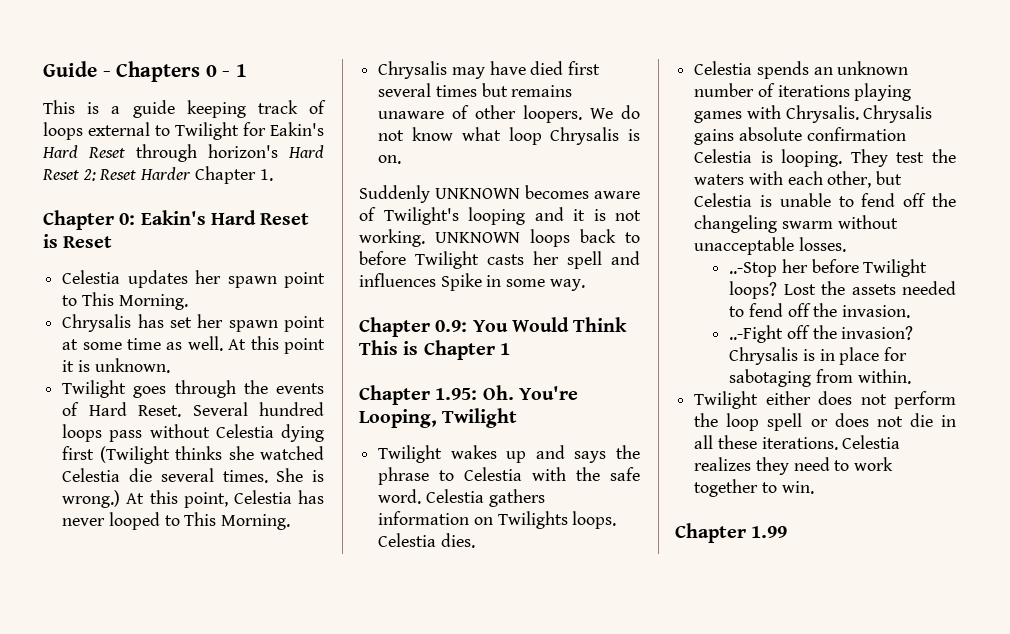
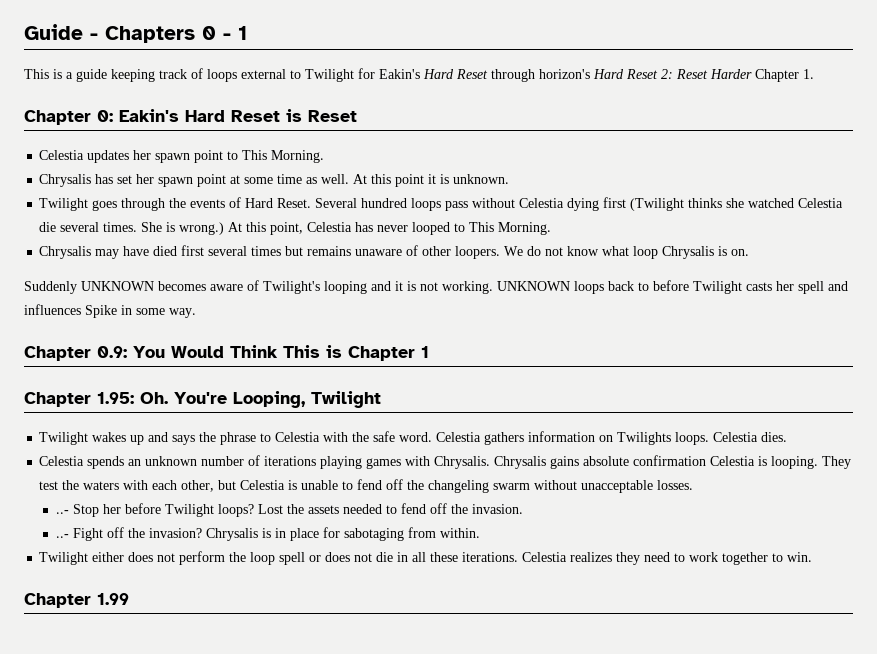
[729,262,778,277] ..-Stop -> [55,504,99,517] ..- Stop
[729,325,784,343] ..-Fight -> [55,528,103,541] ..- Fight

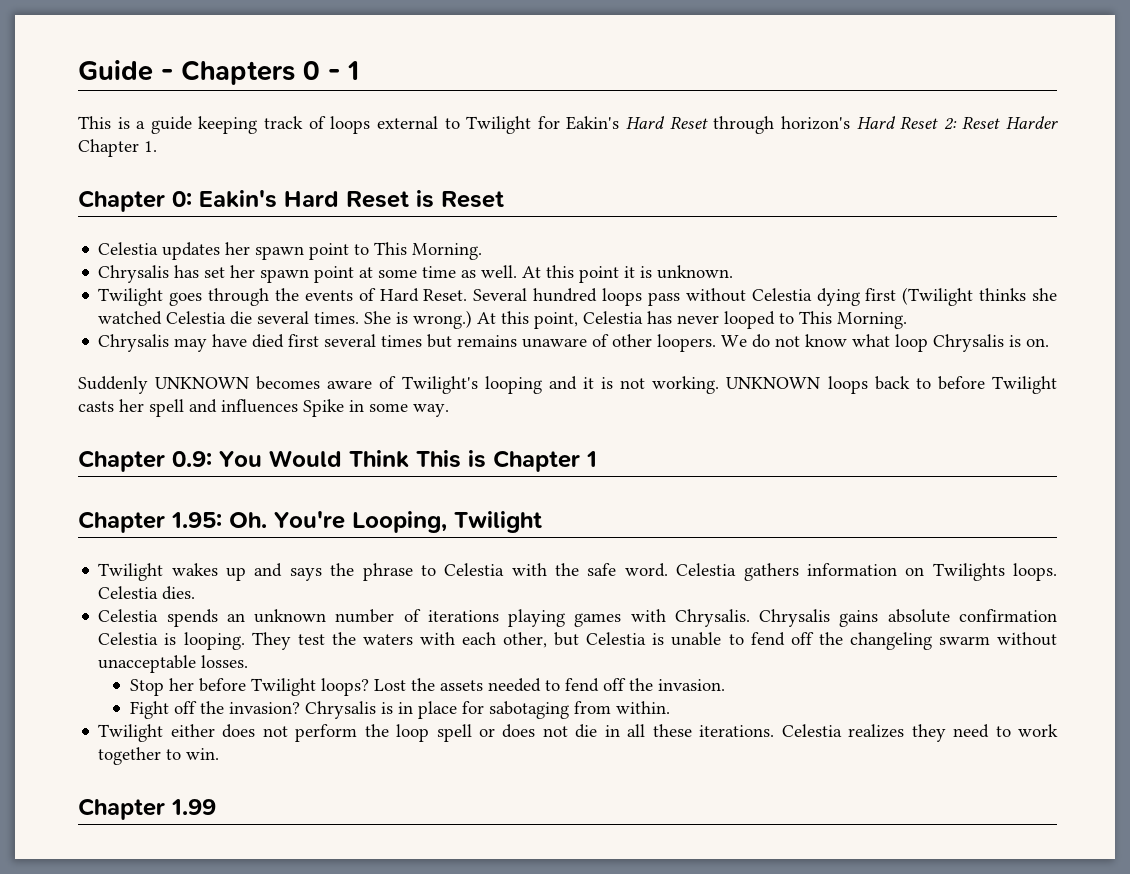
[55,510,69,514] ..- -> (249, 661) none
[55,534,69,538] ..- -> (725, 685) none

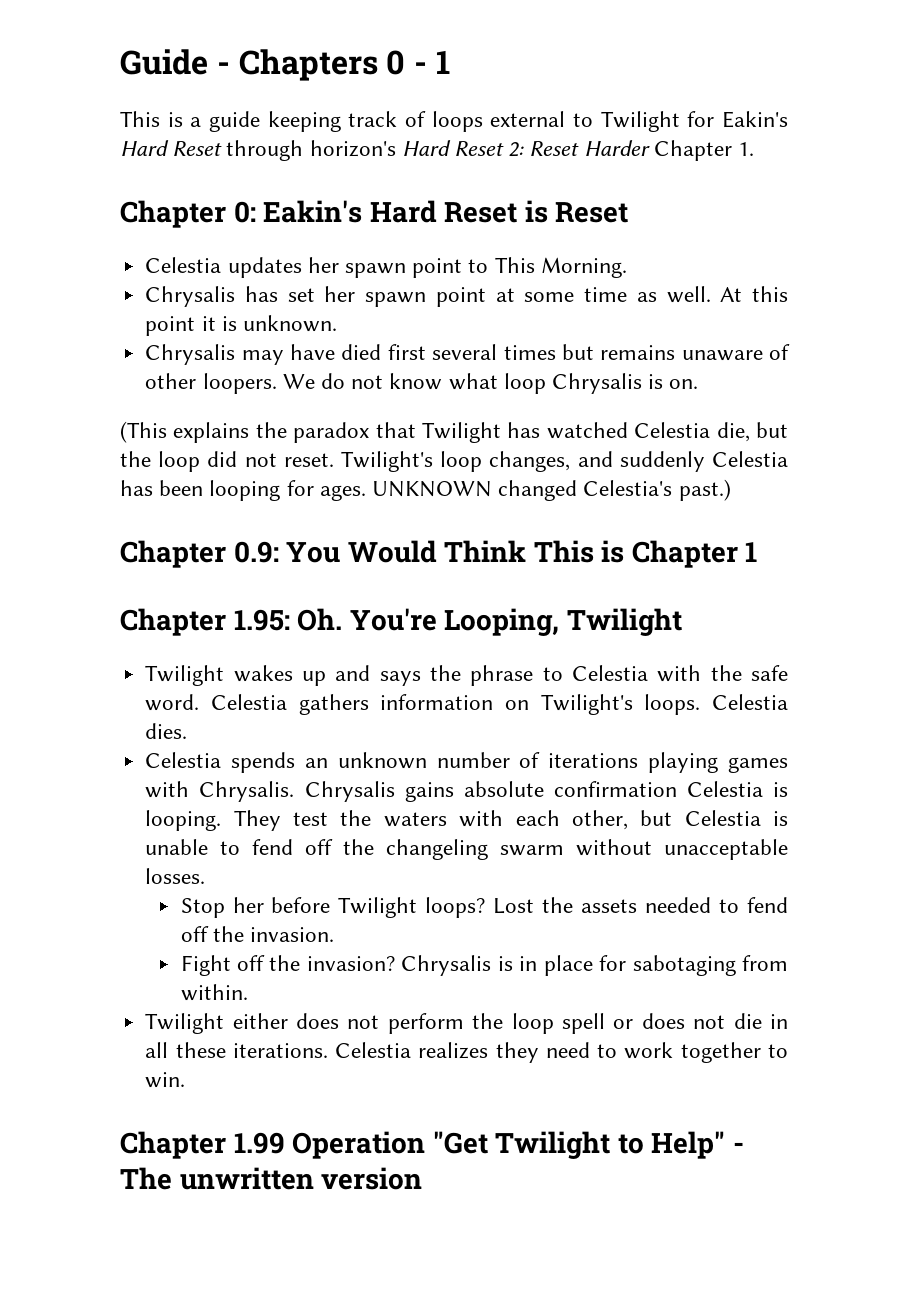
[98,287,1057,306] [98,310,908,329] // Twilight goes through the events of Hard Reset. Several hundred loops pass without Celestia dying first (Twilight thinks she watched Celestia die several times. She is wrong.) At this point, Celestia has never looped to This Morning. -> (337, 323) none
[78,376,1057,394] [78,399,449,417] Suddenly UNKNOWN becomes aware of Twilight's looping and it is not working. UNKNOWN loops back to before Twilight casts her spell and influences Spike in some way. -> [120,421,788,443] [120,451,788,472] [120,479,731,501] (This explains the paradox that Twilight has watched Celestia die, but the loop did not reset. Twilight's loop changes, and suddenly Celestia has been looping for ages. UNKNOWN changed Celestia's past.)
[932,563,1005,581] Twilights -> [540,694,633,715] Twilight's
(216, 807) none -> [292,1131,744,1159] [120,1167,423,1190] Operation "Get Twilight to Help" - The unwritten version

